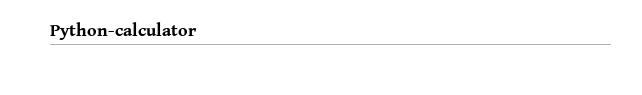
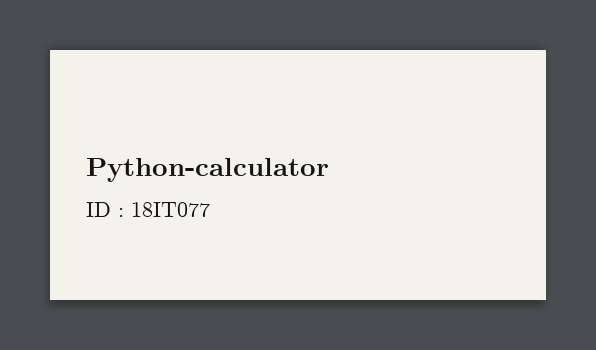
(197, 31) none -> [86,202,210,217] // ID : 18IT077

